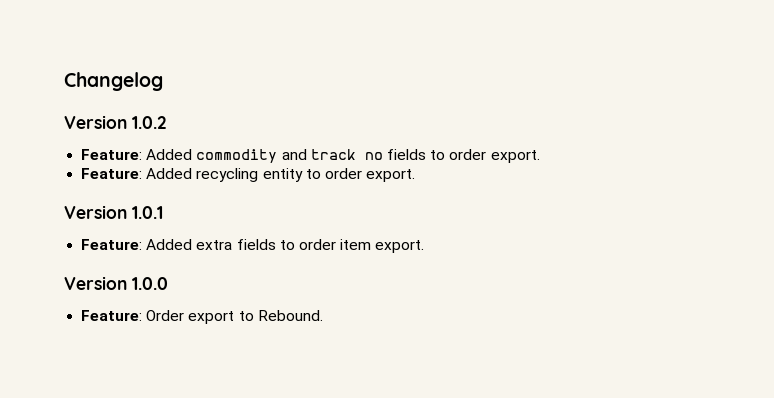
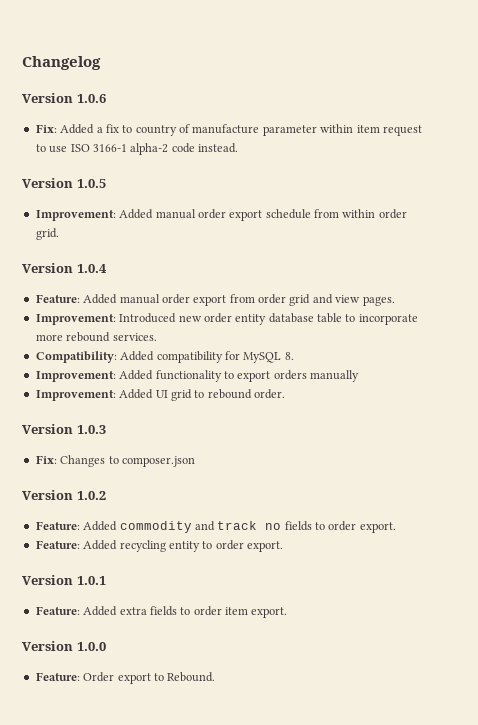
(163, 81) none -> [22,93,106,103] [35,124,422,136] [35,143,238,155] [22,178,106,188] [35,209,407,221] [35,228,59,240] [22,263,107,273] [35,294,395,306] [35,313,418,325] [35,332,157,342] [35,351,294,363] [35,370,359,382] [35,389,285,401] [22,424,106,434] [35,455,195,467] // Version 1.0.6 // Fix: Added a fix to country of manufacture parameter within item request to use ISO 3166-1 alpha-2 code instead. // Version 1.0.5 // Improvement: Added manual order export schedule from within order grid. // Version 1.0.4 // Feature: Added manual order export from order grid and view pages. // Improvement: Introduced new order entity database table to incorporate more rebound services. // Compatibility: Added compatibility for MySQL 8. // Improvement: Added functionality to export orders manually // Improvement: Added UI grid to rebound order. // Version 1.0.3 // Fix: Changes to composer.json

